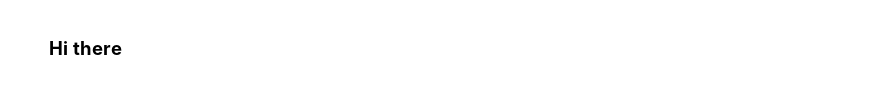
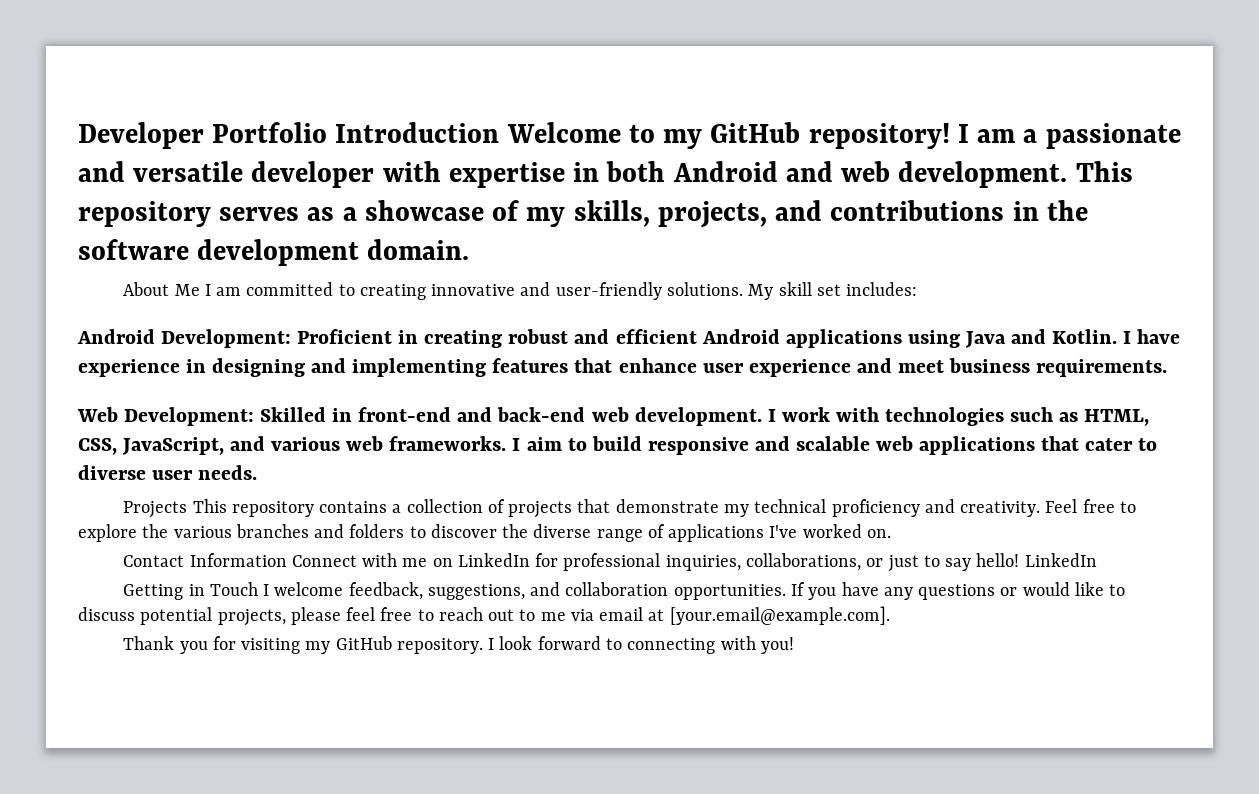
[49,41,122,55] Hi there -> [78,122,1181,149] [78,161,1133,188] [78,200,1088,228] [78,239,470,266] [123,282,918,300] [77,329,1181,348] [78,358,1167,377] [77,407,1150,426] [78,436,1158,455] [78,465,258,480] [123,499,1136,518] [78,524,891,542] [123,553,1097,572] [123,582,1126,600] [78,606,890,626] [123,636,794,654] Developer Portfolio Introduction Welcome to my GitHub repository! I am a passionate and versatile developer with expertise in both Android and web development. This repository serves as a showcase of my skills, projects, and contributions in the software development domain. // About Me I am committed to creating innovative and user-friendly solutions. My skill set includes: // Android Development: Proficient in creating robust and efficient Android applications using Java and Kotlin. I have experience in designing and implementing features that enhance user experience and meet business requirements. // Web Development: Skilled in front-end and back-end web development. I work with technologies such as HTML, CSS, JavaScript, and various web frameworks. I aim to build responsive and scalable web applications that cater to diverse user needs. // Projects This repository contains a collection of projects that demonstrate my technical proficiency and creativity. Feel free to explore the various branches and folders to discover the diverse range of applications I've worked on. // Contact Information Connect with me on LinkedIn for professional inquiries, collaborations, or just to say hello! LinkedIn // Getting in Touch I welcome feedback, suggestions, and collaboration opportunities. If you have any questions or would like to discuss potential projects, please feel free to reach out to me via email at [your.email@example.com]. // Thank you for visiting my GitHub repository. I look forward to connecting with you!

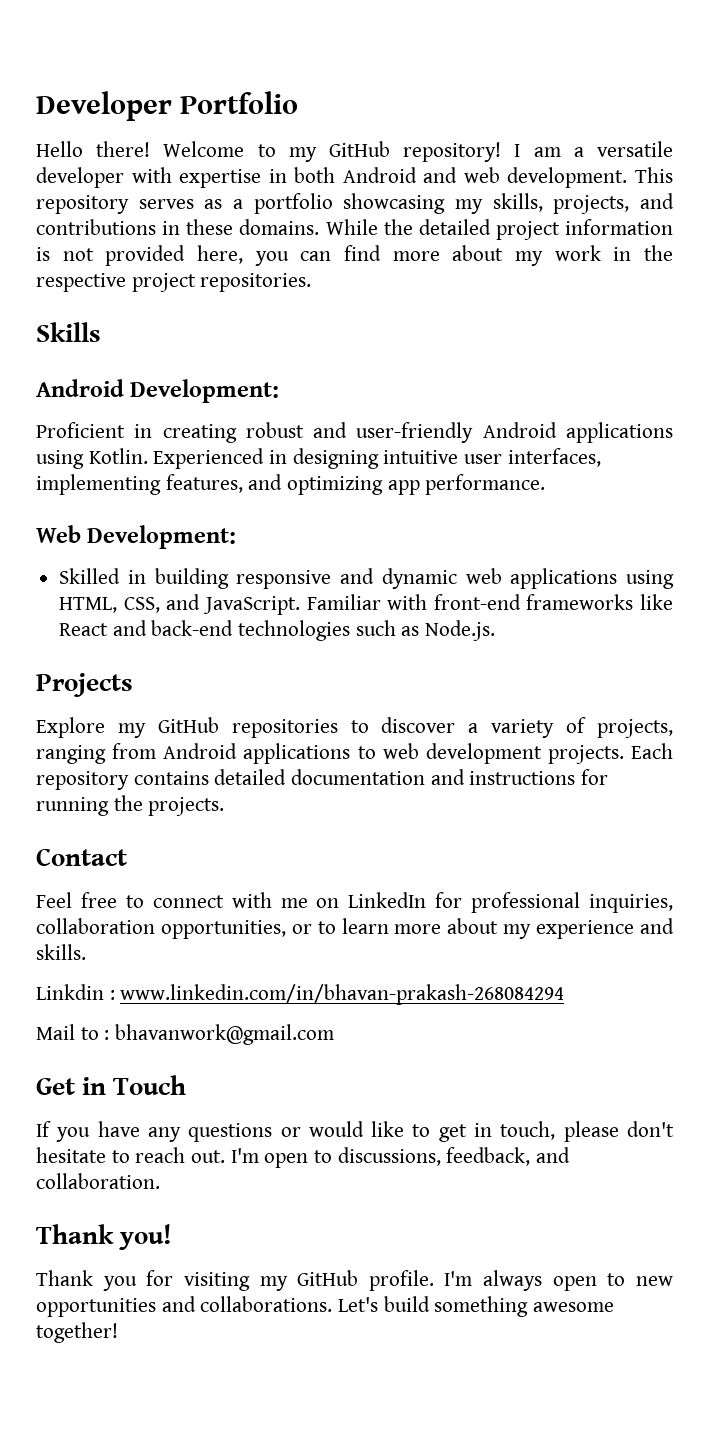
[335,122,500,143] Introduction -> [36,141,151,157] // Hello there!
[1045,123,1181,149] [78,161,125,182] passionate and -> (584, 152) none
[364,200,520,221] showcase of -> [253,193,446,214] portfolio showcasing
[1046,200,1088,221] [78,239,470,266] [123,282,918,300] the software development domain. // About Me I am committed to creating innovative and user-friendly solutions. My skill set includes: -> [186,219,673,240] [36,245,673,266] [36,273,312,292] [36,322,101,342] these domains. While the detailed project information is not provided here, you can find more about my work in the respective project repositories. // Skills
(292, 338) none -> (280, 391) //
[615,329,697,344] efficient -> [356,422,474,443] user-friendly
[964,329,1181,348] [78,358,1167,377] Java and Kotlin. I have experience in designing and implementing features that enhance user experience and meet business requirements. -> [88,448,601,469] [36,474,546,495] Kotlin. Experienced in designing intuitive user interfaces, implementing features, and optimizing app performance.
(255, 416) none -> (237, 537) //
[358,407,1150,426] [78,436,1158,455] [78,465,258,480] [123,499,1136,518] [78,524,891,542] [123,553,357,567] front-end and back-end web development. I work with technologies such as HTML, CSS, JavaScript, and various web frameworks. I aim to build responsive and scalable web applications that cater to diverse user needs. // Projects This repository contains a collection of projects that demonstrate my technical proficiency and creativity. Feel free to explore the various branches and folders to discover the diverse range of applications I've worked on. // Contact Information Connect -> [154,568,674,589] [59,594,673,615] [59,620,496,641] [36,673,133,697] [36,717,674,738] [36,743,673,764] [36,769,609,790] [36,795,225,816] [36,848,127,866] [36,892,224,908] building responsive and dynamic web applications using HTML, CSS, and JavaScript. Familiar with front-end frameworks like React and back-end technologies such as Node.js. // Projects // Explore my GitHub repositories to discover a variety of projects, ranging from Android applications to web development projects. Each repository contains detailed documentation and instructions for running the projects. // Contact // Feel free to connect
[746,553,1097,572] [123,582,786,600] collaborations, or just to say hello! LinkedIn // Getting in Touch I welcome feedback, suggestions, and collaboration opportunities. -> [36,918,675,939] [36,944,86,960] [36,984,565,1005] [36,1024,335,1045] [36,1075,187,1095] collaboration opportunities, or to learn more about my experience and skills. // Linkdin : www.linkedin.com/in/bhavan-prakash-268084294 // Mail to : bhavanwork@gmail.com // Get in Touch //
[78,606,890,626] discuss potential projects, please feel free to reach out to me via email at [your.email@example.com]. -> [438,1121,674,1142] [36,1147,571,1168] [36,1173,160,1189] [36,1224,173,1250] get in touch, please don't hesitate to reach out. I'm open to discussions, feedback, and collaboration. // Thank you!
[396,636,794,654] repository. I look forward to connecting with you! -> [368,1270,673,1291] [36,1296,615,1317] [36,1322,118,1343] profile. I'm always open to new opportunities and collaborations. Let's build something awesome together!

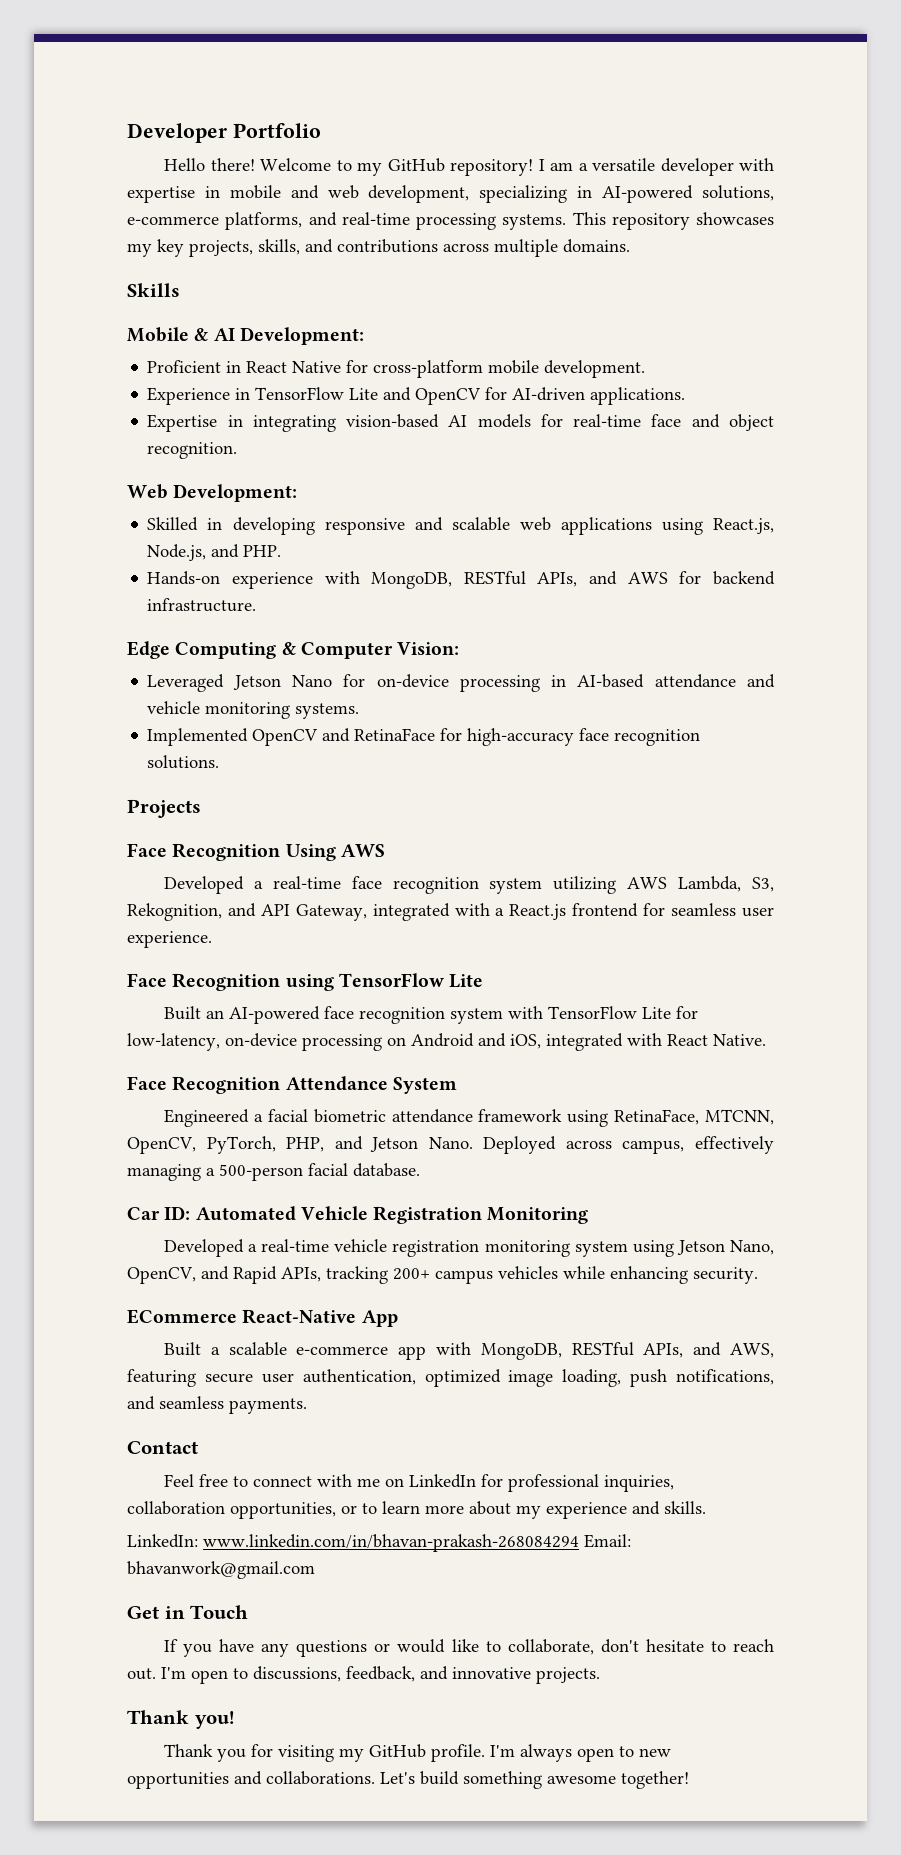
[294,167,673,188] [36,193,674,214] [36,219,673,240] [36,245,673,266] [36,273,312,292] [36,322,101,342] [36,379,280,403] [36,422,673,443] [36,448,601,469] [36,474,546,495] both Android and web development. This repository serves as a portfolio showcasing my skills, projects, and contributions in these domains. While the detailed project information is not provided here, you can find more about my work in the respective project repositories. // Skills // Android Development: // Proficient in creating robust and user-friendly Android applications using Kotlin. Experienced in designing intuitive user interfaces, implementing features, and optimizing app performance. -> [229,185,775,203] [127,212,774,230] [127,239,630,257] [127,283,180,297] [127,327,364,345] [147,360,646,378] [147,387,686,405] [147,414,774,432] [147,442,238,459] mobile and web development, specializing in AI-powered solutions, e-commerce platforms, and real-time processing systems. This repository showcases my key projects, skills, and contributions across multiple domains. // Skills // Mobile & AI Development: // Proficient in React Native for cross-platform mobile development. // Experience in TensorFlow Lite and OpenCV for AI-driven applications. // Expertise in integrating vision-based AI models for real-time face and object recognition.
[154,568,229,589] building -> [232,517,315,535] developing
[381,568,457,589] dynamic -> [451,517,510,531] scalable
[59,594,673,615] [59,620,496,641] [36,673,133,697] [36,717,674,738] [36,743,673,764] [36,769,609,790] [36,795,225,816] HTML, CSS, and JavaScript. Familiar with front-end frameworks like React and back-end technologies such as Node.js. // Projects // Explore my GitHub repositories to discover a variety of projects, ranging from Android applications to web development projects. Each repository contains detailed documentation and instructions for running the projects. -> [712,518,774,534] [147,544,282,561] [147,571,775,589] [147,598,257,612] [127,641,460,659] [147,674,775,692] [147,701,360,719] [147,728,701,746] [147,755,220,769] [127,799,201,818] [127,843,385,861] [164,876,774,894] [127,903,774,921] [127,931,212,948] [127,973,484,991] [164,1006,699,1024] [127,1033,766,1051] [127,1076,457,1094] [164,1109,774,1127] [127,1136,774,1154] [127,1163,420,1181] [127,1206,589,1224] [164,1239,774,1257] [127,1266,758,1284] [127,1309,398,1327] [164,1342,774,1360] [127,1369,774,1387] [127,1396,307,1414] React.js, Node.js, and PHP. // Hands-on experience with MongoDB, RESTful APIs, and AWS for backend infrastructure. // Edge Computing & Computer Vision: // Leveraged Jetson Nano for on-device processing in AI-based attendance and vehicle monitoring systems. // Implemented OpenCV and RetinaFace for high-accuracy face recognition solutions. // Projects // Face Recognition Using AWS // Developed a real-time face recognition system utilizing AWS Lambda, S3, Rekognition, and API Gateway, integrated with a React.js frontend for seamless user experience. // Face Recognition using TensorFlow Lite // Built an AI-powered face recognition system with TensorFlow Lite for low-latency, on-device processing on Android and iOS, integrated with React Native. // Face Recognition Attendance System // Engineered a facial biometric attendance framework using RetinaFace, MTCNN, OpenCV, PyTorch, PHP, and Jetson Nano. Deployed across campus, effectively managing a 500-person facial database. // Car ID: Automated Vehicle Registration Monitoring // Developed a real-time vehicle registration monitoring system using Jetson Nano, OpenCV, and Rapid APIs, tracking 200+ campus vehicles while enhancing security. // ECommerce React-Native App // Built a scalable e-commerce app with MongoDB, RESTful APIs, and AWS, featuring secure user authentication, optimized image loading, push notifications, and seamless payments.
[36,984,115,1000] Linkdin : -> [127,1534,198,1548] LinkedIn:
[36,1024,110,1040] // Mail to : -> [584,1534,631,1548] Email:
[438,1121,619,1142] get in touch, please -> [507,1639,594,1655] collaborate,
[36,1173,160,1189] collaboration. -> [452,1667,600,1684] innovative projects.

